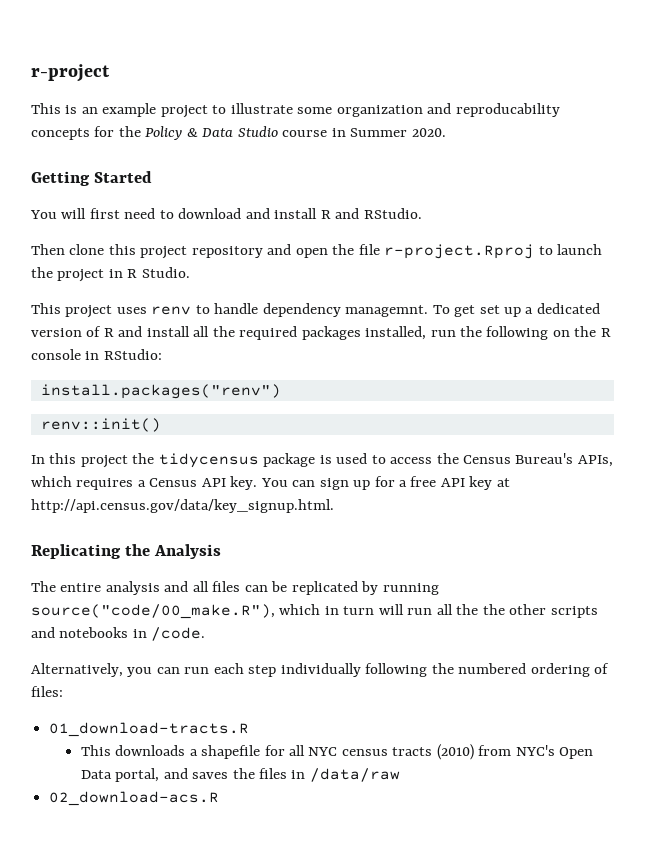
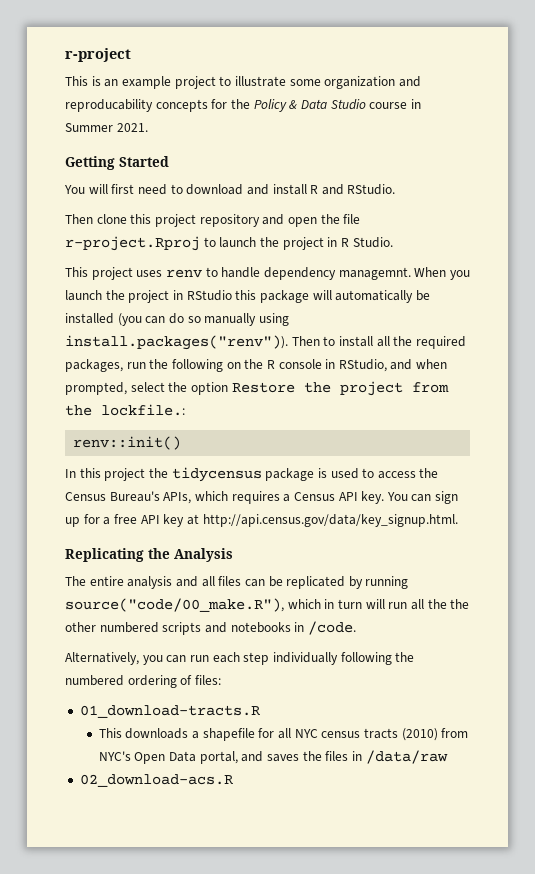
[411,128,446,137] 2020. -> [116,123,148,132] 2021.
[432,303,600,317] [31,326,143,337] To get set up a dedicated version of R and -> [414,267,470,280] [65,290,430,303] [65,313,289,326] [65,335,336,350] When you launch the project in RStudio this package will automatically be installed (you can do so manually using install.packages("renv")). Then to
[301,326,427,340] packages installed, -> [65,359,123,372] packages,
[103,349,162,360] [40,384,281,399] RStudio: // install.packages("renv") -> [338,359,448,372] [65,381,449,396] [65,404,185,416] RStudio, and when prompted, select the option Restore the project from the lockfile.:
(547, 609) none -> [99,622,159,633] numbered

